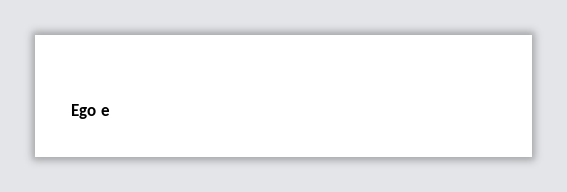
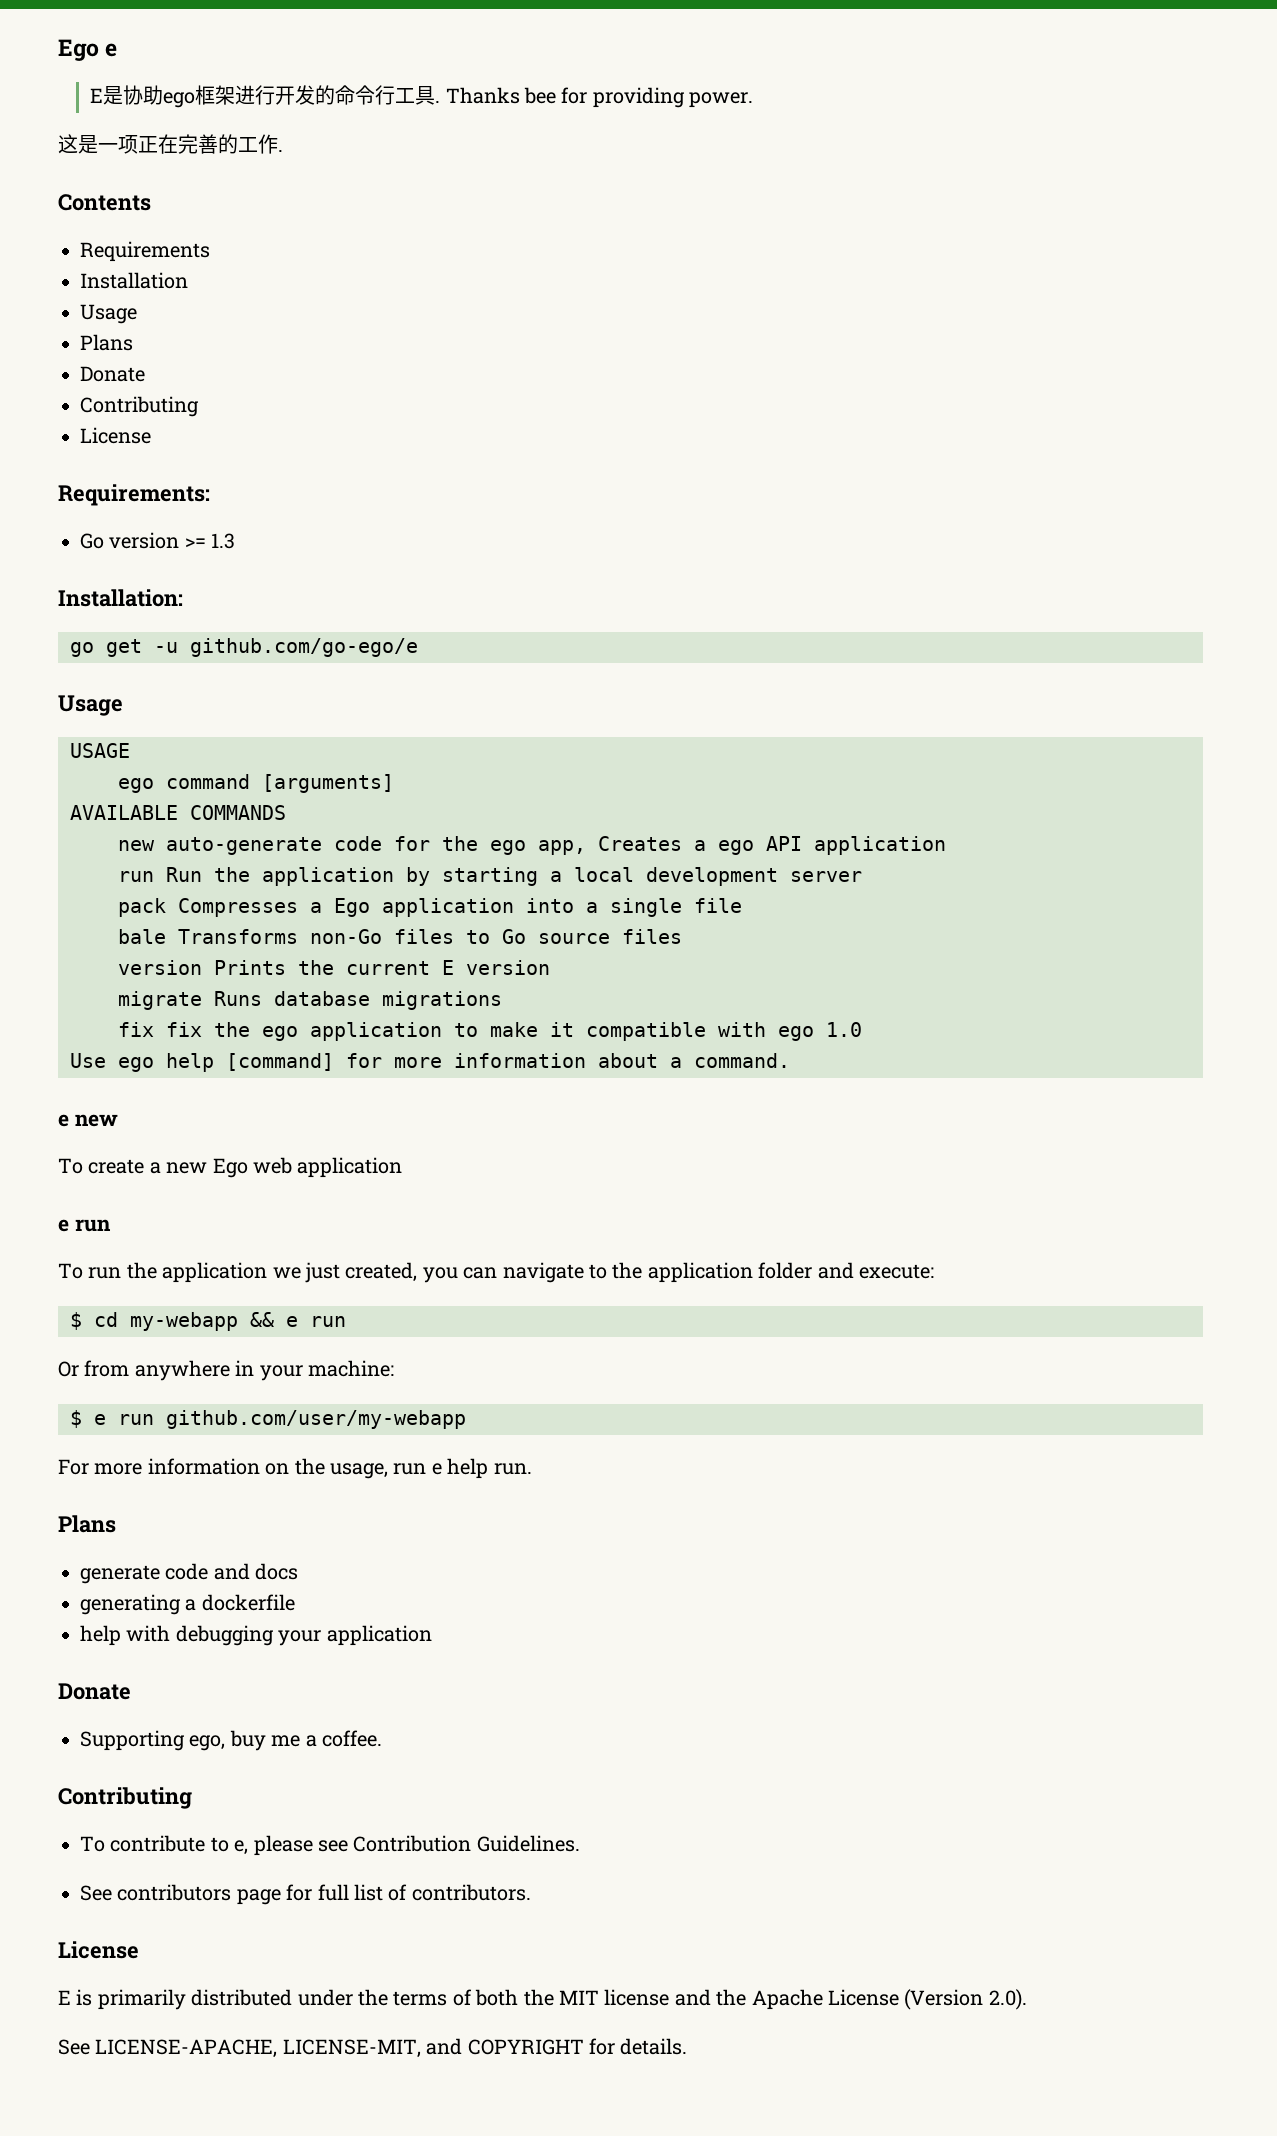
(110, 111) none -> [90,85,754,108] [58,134,283,154] [58,194,151,211] [80,241,210,262] [80,272,188,289] [80,304,137,324] [80,334,133,351] [80,366,145,382] [80,396,199,417] [80,427,151,444] [58,484,210,506] [80,532,236,549] [58,589,183,607] [70,638,418,657] [58,695,123,716] [70,743,130,758] [118,774,394,793] [70,805,286,820] [118,836,946,855] [118,867,862,886] [118,898,742,917] [118,929,682,944] [118,960,550,975] [118,991,502,1010] [118,1022,862,1041] [70,1053,790,1072] [58,1114,118,1127] [58,1157,403,1178] [58,1219,111,1232] [58,1262,934,1283] [70,1312,346,1331] [58,1360,394,1381] [70,1410,466,1429] [58,1458,532,1479] [58,1515,116,1533] [80,1563,299,1584] [80,1594,295,1615] [80,1625,432,1646] [58,1683,131,1700] [80,1730,382,1751] [58,1787,192,1809] [80,1835,580,1856] [80,1884,531,1905] [58,1941,139,1959] [58,1989,1027,2010] [58,2038,688,2058] // E是协助ego框架进行开发的命令行工具. Thanks bee for providing power. // 这是一项正在完善的工作. // Contents // Requirements // Installation // Usage // Plans // Donate // Contributing // License // Requirements: // Go version >= 1.3 // Installation: // go get -u github.com/go-ego/e // Usage // USAGE // ego command [arguments] // AVAILABLE COMMANDS // new auto-generate code for the ego app, Creates a ego API application // run Run the application by starting a local development server // pack Compresses a Ego application into a single file // bale Transforms non-Go files to Go source files // version Prints the current E version // migrate Runs database migrations // fix fix the ego application to make it compatible with ego 1.0 // Use ego help [command] for more information about a command. // e new // To create a new Ego web application // e run // To run the application we just created, you can navigate to the application folder and execute: // $ cd my-webapp && e run // Or from anywhere in your machine: // $ e run github.com/user/my-webapp // For more information on the usage, run e help run. // Plans // generate code and docs // generating a dockerfile // help with debugging your application // Donate // Supporting ego, buy me a coffee. // Contributing // To contribute to e, please see Contribution Guidelines. // See contributors page for full list of contributors. // License // E is primarily distributed under the terms of both the MIT license and the Apache License (Version 2.0). // See LICENSE-APACHE, LICENSE-MIT, and COPYRIGHT for details.

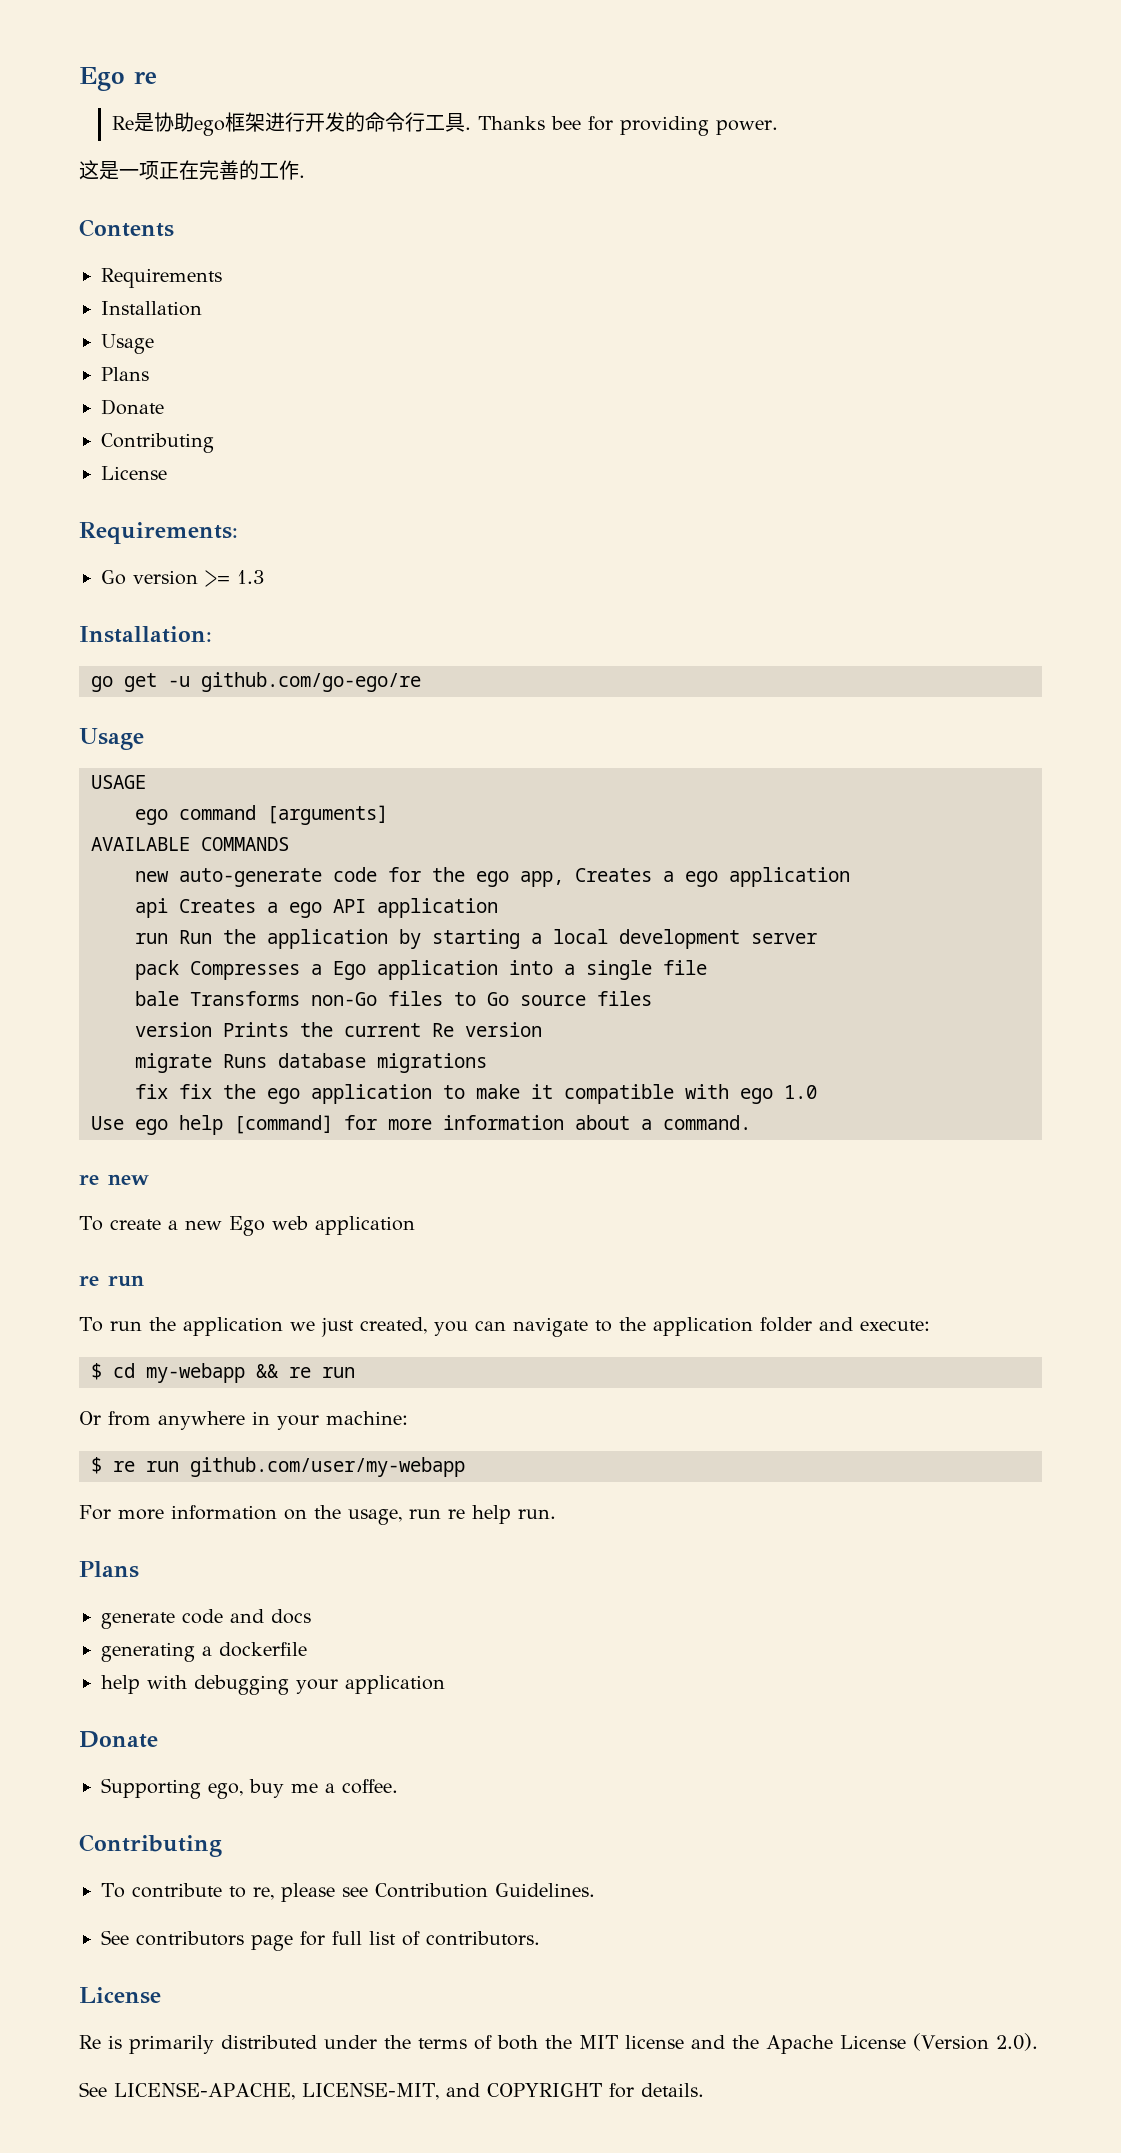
[58,39,118,61] [90,88,104,103] Ego e // E -> [79,67,157,91] [112,116,135,130] Ego re // Re
[190,638,418,657] github.com/go-ego/e -> [201,672,421,692] github.com/go-ego/re
(754, 847) none -> [729,867,850,887] [135,898,322,918] application // api Creates a ego
[442,960,454,975] E -> [432,1023,454,1037] Re
[58,1114,69,1127] e -> [79,1174,99,1185] re
[58,1219,69,1232] e -> [79,1275,99,1286] re
[286,1316,298,1327] e -> [289,1367,311,1378] re
[94,1414,106,1425] e -> [113,1461,135,1472] re
[431,1463,442,1475] e -> [448,1509,465,1519] re
[234,1840,249,1855] e, -> [252,1887,274,1900] re,
[58,1990,71,2005] E -> [79,2035,101,2049] Re

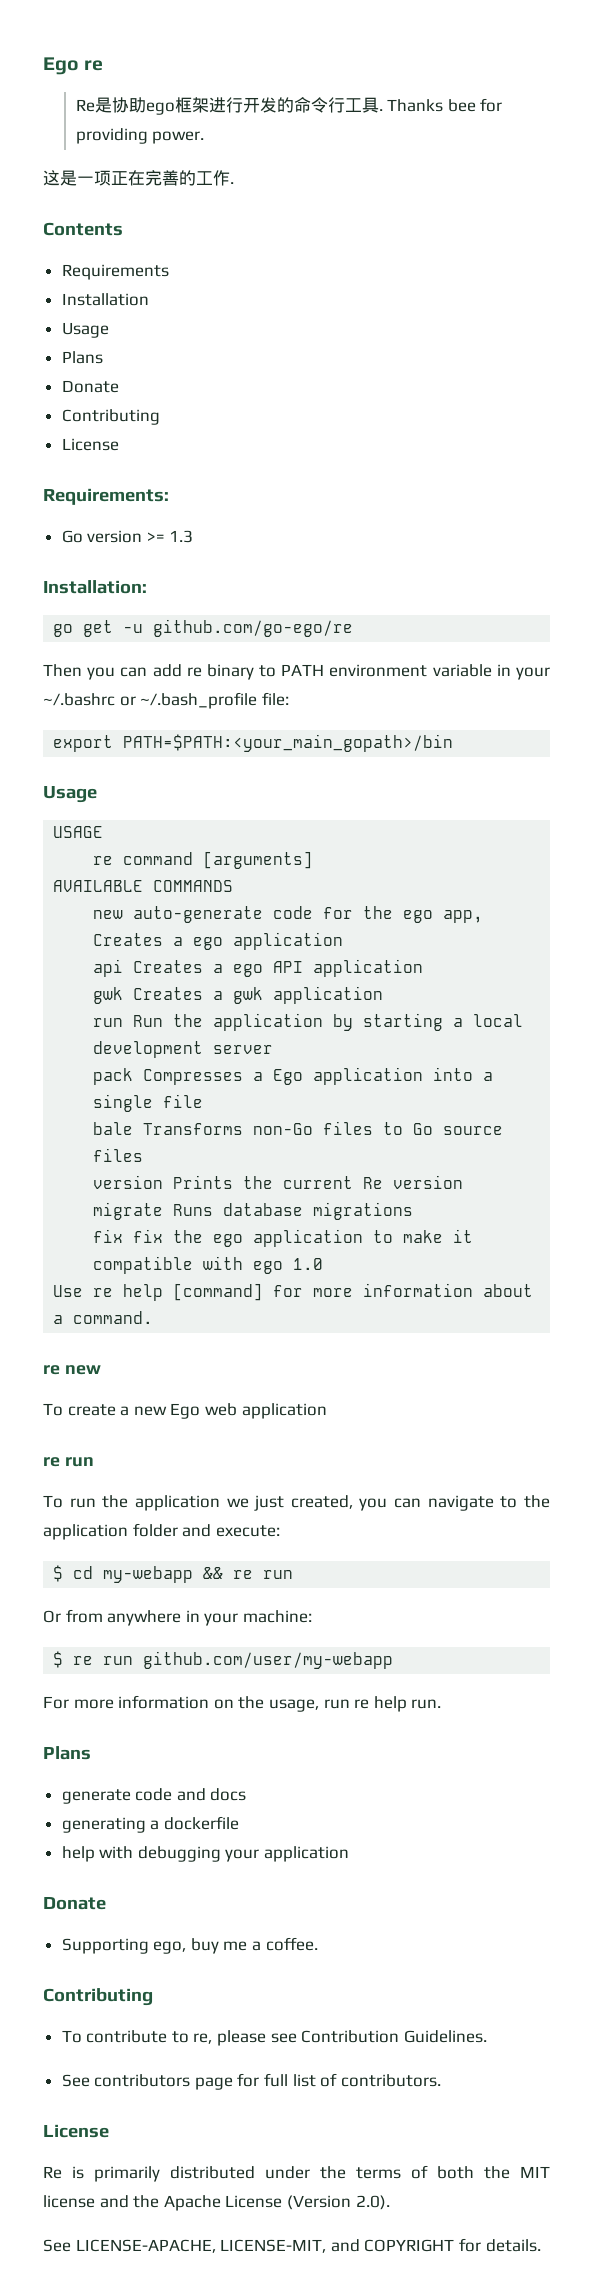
(421, 682) none -> [43,664,550,680] [43,692,289,709] [53,734,454,752] // Then you can add re binary to PATH environment variable in your ~/.bashrc or ~/.bash_profile file: // export PATH=$PATH:<your_main_gopath>/bin
[135,809,168,825] ego -> [93,856,114,865] re
(498, 908) none -> [93,986,384,1004] // gwk Creates a gwk application
[135,1119,168,1135] ego -> [93,1288,114,1297] re

